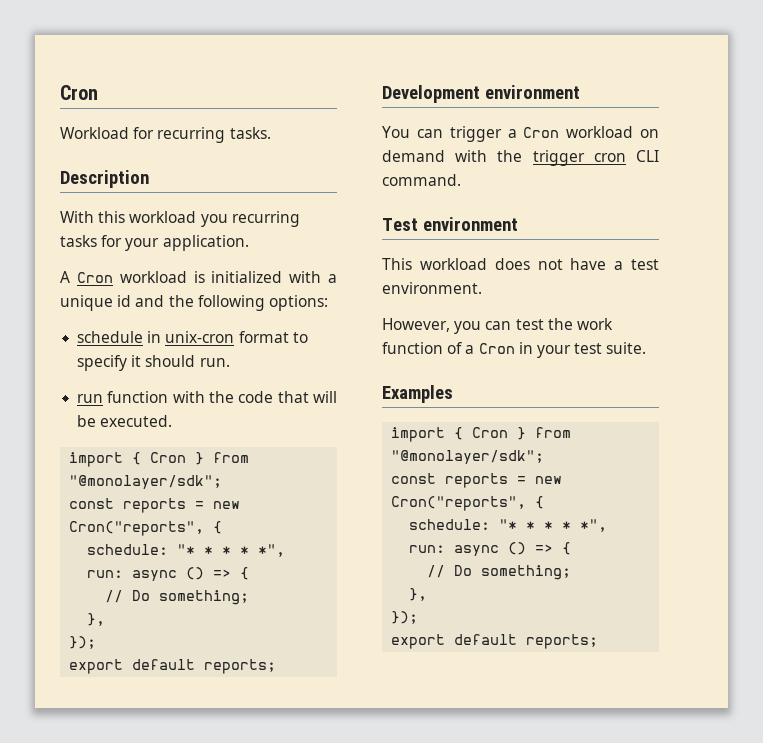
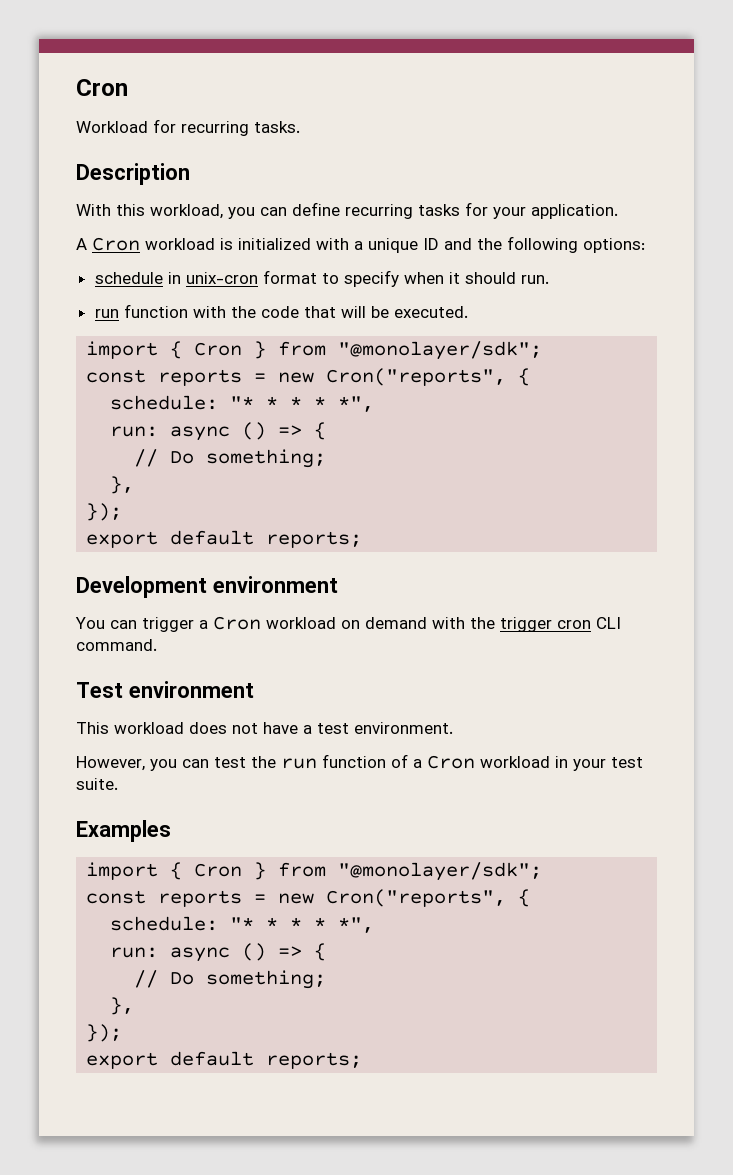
[129,211,228,227] workload you -> [150,202,340,219] workload, you can define
[117,295,132,307] id -> [423,238,439,250] ID
(128, 363) none -> [403,272,444,284] when
[576,318,613,330] work -> [281,758,317,769] run
(515, 348) none -> [480,756,550,768] workload

